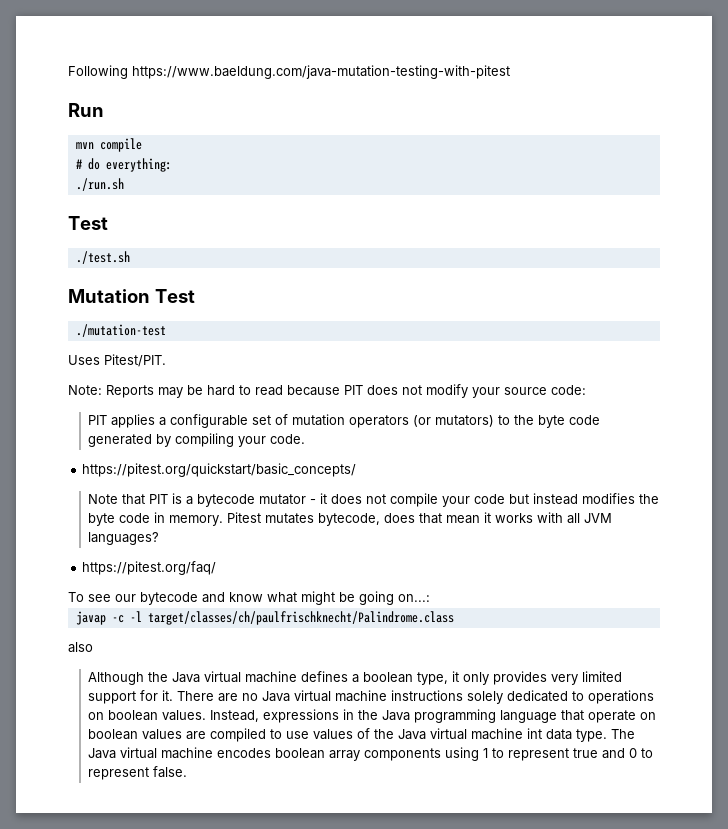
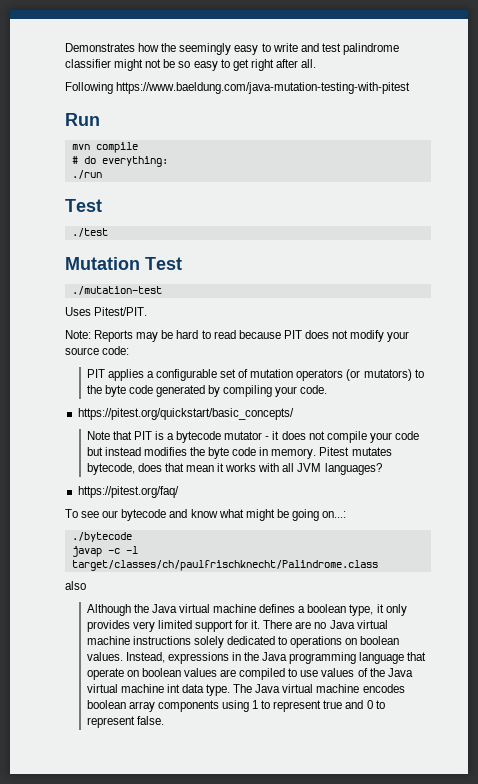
(68, 72) none -> [65,43,399,55] [65,59,317,71] Demonstrates how the seemingly easy to write and test palindrome classifier might not be so easy to get right after all. //
[75,178,124,191] [68,216,108,230] [75,251,130,264] ./run.sh // Test // ./test.sh -> [71,170,102,179] [65,199,102,212] [71,228,108,237] ./run // Test // ./test
(430, 598) none -> [71,532,132,542] // ./bytecode

